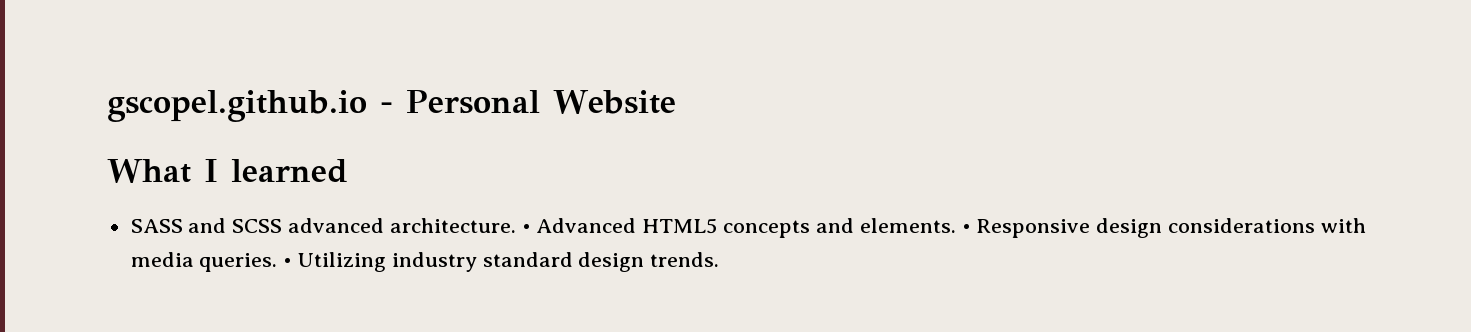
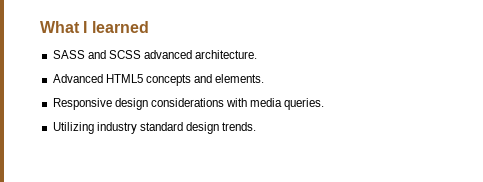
[107,90,676,122] gscopel.github.io - Personal Website // -> (40, 27) none
[521,224,531,233] • -> (258, 54) //
[961,224,971,233] • -> (265, 78) //
[283,258,293,267] • -> (325, 104) //

